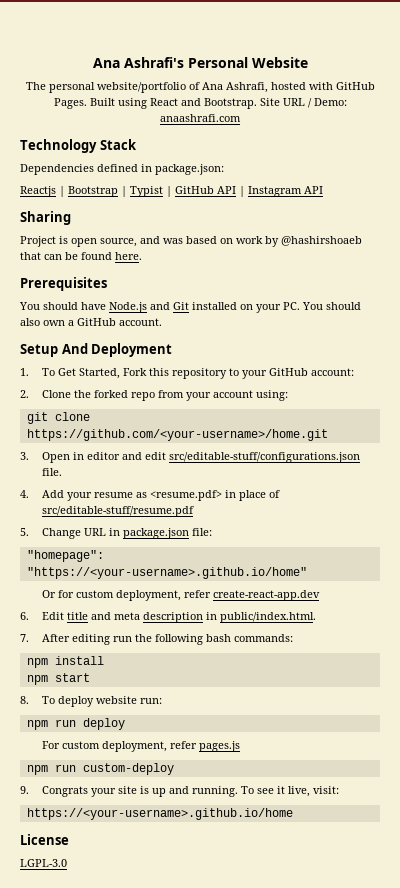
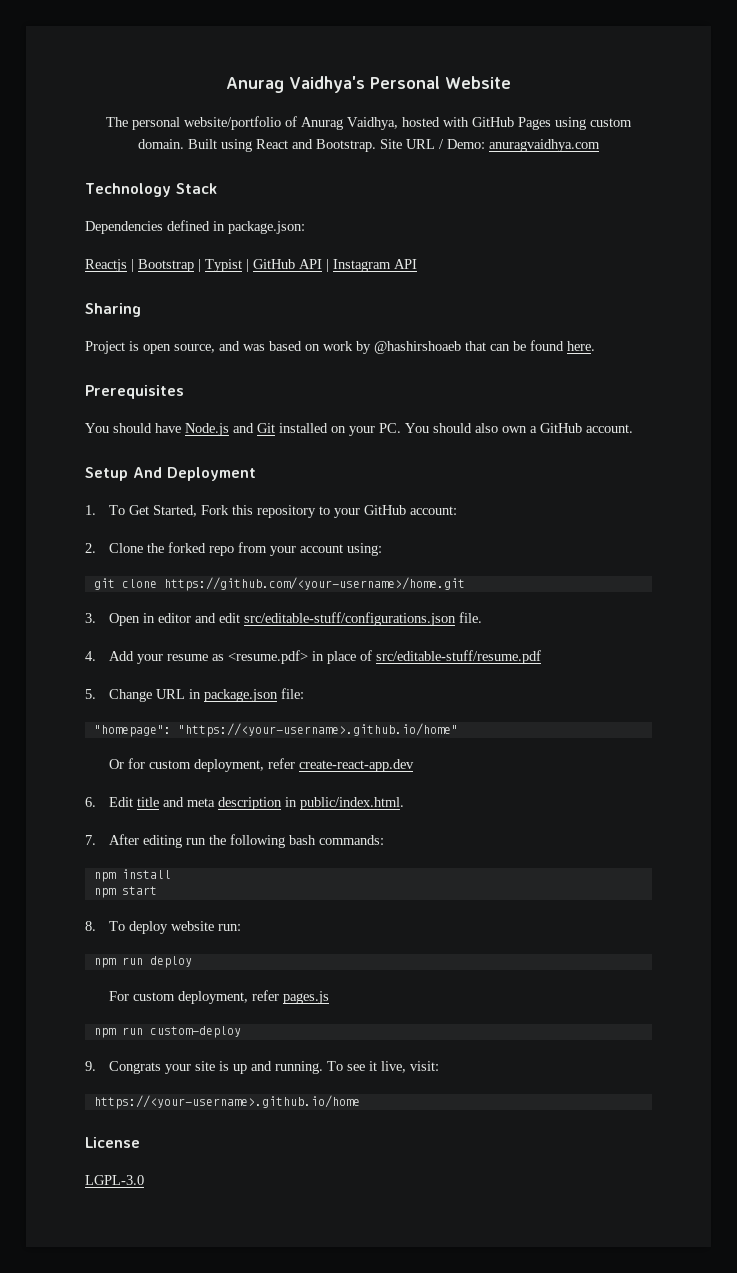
[92,57,184,68] Ana Ashrafi's -> [226,76,366,93] Anurag Vaidhya's
[201,82,268,93] Ana Ashrafi, -> [301,117,398,130] Anurag Vaidhya,
[53,98,87,109] Pages. -> [518,117,632,130] [138,139,184,149] Pages using custom domain.
[160,114,241,122] anaashrafi.com -> [489,139,600,152] anuragvaidhya.com

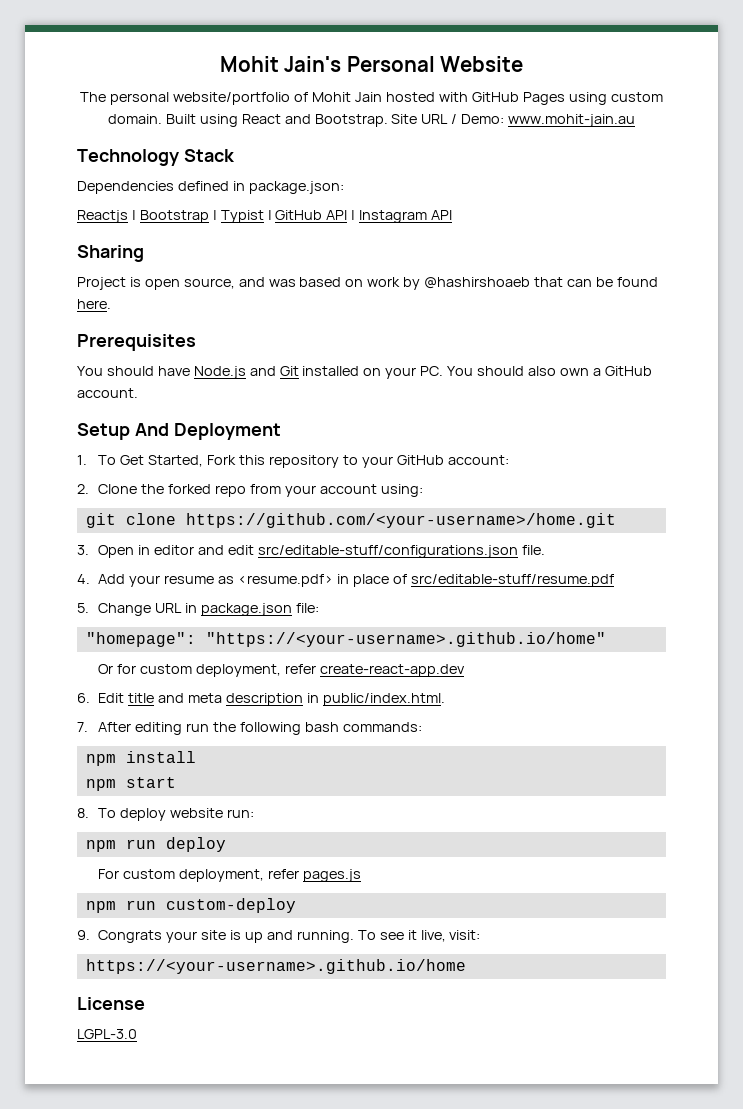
[226,76,366,93] Anurag Vaidhya's -> [219,56,342,72] Mohit Jain's
[301,117,398,130] Anurag Vaidhya, -> [312,92,383,102] Mohit Jain
[489,139,600,152] anuragvaidhya.com -> [508,114,636,127] www.mohit-jain.au

